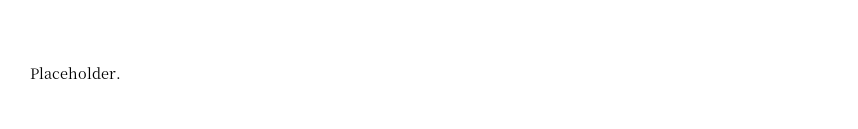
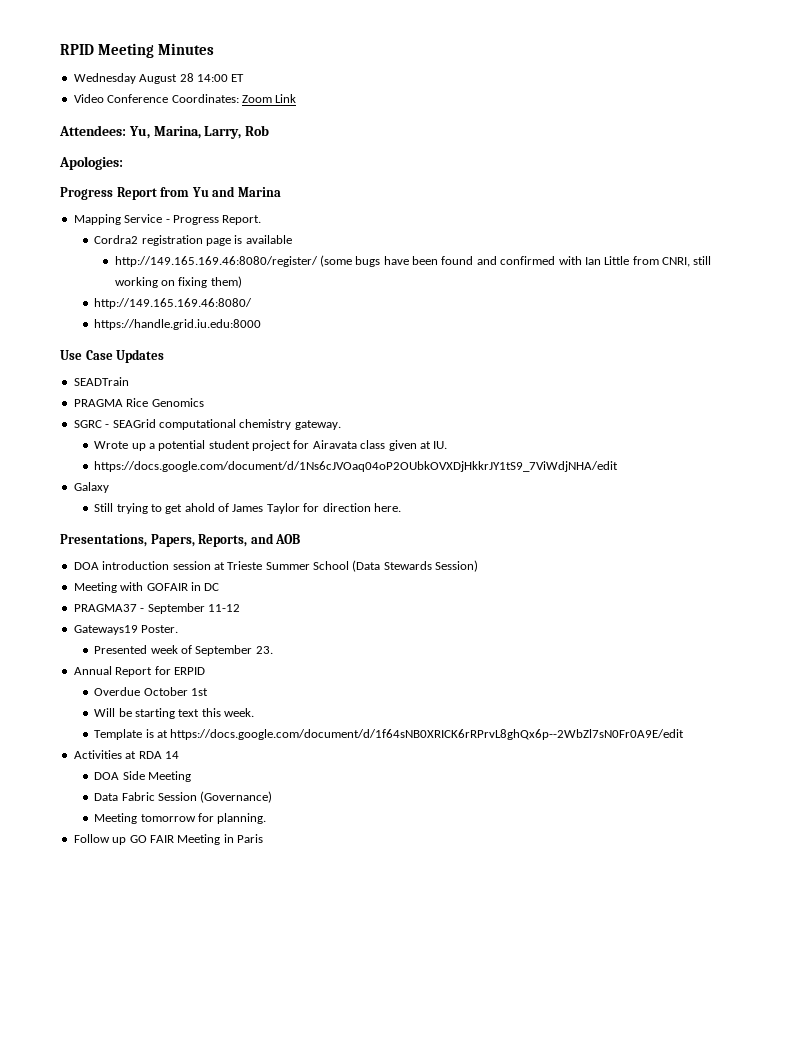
[30,67,121,79] Placeholder. -> [60,43,215,58] [73,73,245,84] [73,94,297,103] [59,125,270,139] [59,156,123,170] [60,186,281,200] [73,214,262,225] [94,235,292,246] [114,255,712,267] [114,276,242,288] [94,298,253,309] [94,319,262,330] [60,349,165,363] [73,377,129,386] [73,398,204,407] [73,419,341,430] [94,440,448,451] [94,461,619,472] [73,482,109,493] [94,503,401,514] [60,533,301,547] [73,560,479,572] [73,582,220,593] [73,603,240,614] [73,625,179,635] [94,645,273,656] [73,666,205,677] [94,687,208,696] [94,708,255,719] [94,729,685,740] [73,750,179,759] [94,771,191,782] [94,791,273,803] [94,813,267,824] [73,834,263,845] RPID Meeting Minutes // Wednesday August 28 14:00 ET // Video Conference Coordinates: Zoom Link // Attendees: Yu, Marina, Larry, Rob // Apologies: // Progress Report from Yu and Marina // Mapping Service - Progress Report. // Cordra2 registration page is available // http://149.165.169.46:8080/register/ (some bugs have been found and confirmed with Ian Little from CNRI, still working on fixing them) // http://149.165.169.46:8080/ // https://handle.grid.iu.edu:8000 // Use Case Updates // SEADTrain // PRAGMA Rice Genomics // SGRC - SEAGrid computational chemistry gateway. // Wrote up a potential student project for Airavata class given at IU. // https://docs.google.com/document/d/1Ns6cJVOaq04oP2OUbkOVXDjHkkrJY1tS9_7ViWdjNHA/edit // Galaxy // Still trying to get ahold of James Taylor for direction here. // Presentations, Papers, Reports, and AOB // DOA introduction session at Trieste Summer School (Data Stewards Session) // Meeting with GOFAIR in DC // PRAGMA37 - September 11-12 // Gateways19 Poster. // Presented week of September 23. // Annual Report for ERPID // Overdue October 1st // Will be starting text this week. // Template is at https://docs.google.com/document/d/1f64sNB0XRICK6rRPrvL8ghQx6p--2WbZl7sN0Fr0A9E/edit // Activities at RDA 14 // DOA Side Meeting // Data Fabric Session (Governance) // Meeting tomorrow for planning. // Follow up GO FAIR Meeting in Paris

